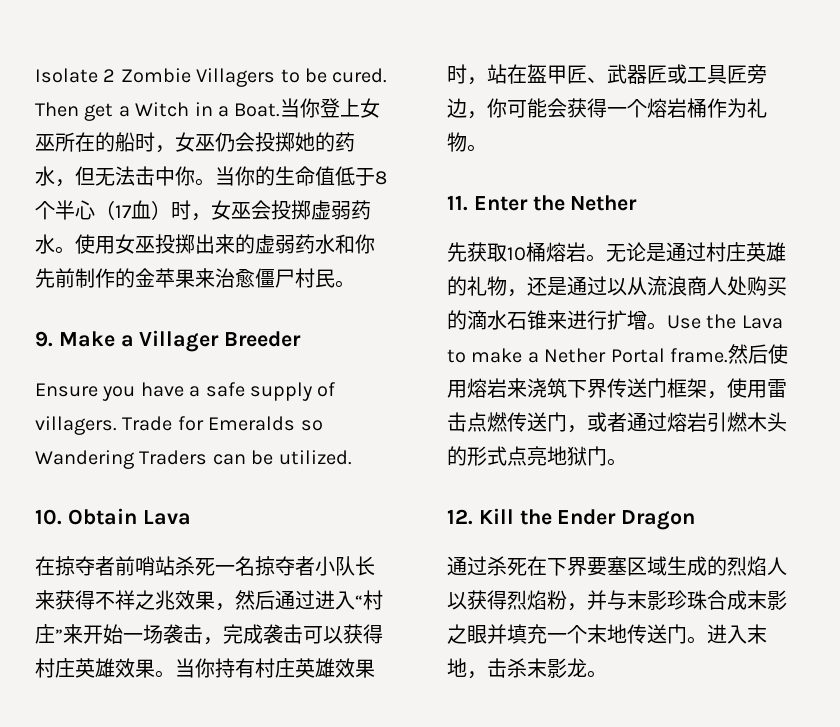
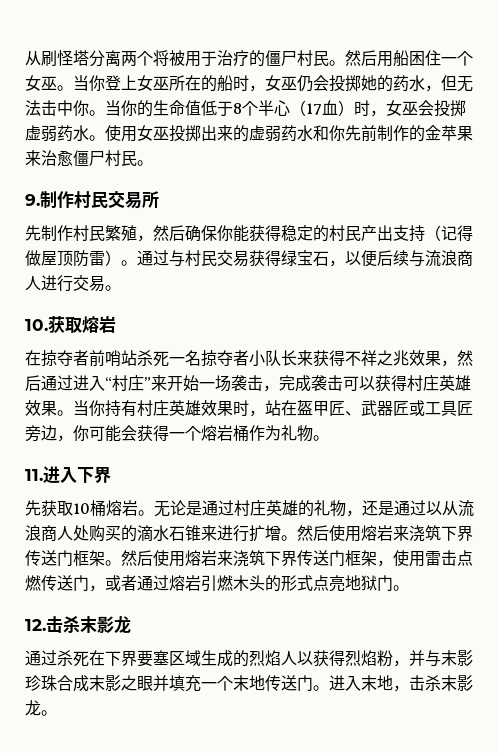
[35,68,388,87] [35,102,281,121] Isolate 2 Zombie Villagers to be cured. Then get a Witch in a Boat. -> [25,50,473,67] [25,75,73,91] 从刷怪塔分离两个将被用于治疗的僵尸村民。然后用船困住一个女巫。
[58,330,302,352] [35,382,336,401] [35,416,323,435] [35,450,352,469] Make a Villager Breeder // Ensure you have a safe supply of villagers. Trade for Emeralds so Wandering Traders can be utilized. -> [40,191,159,209] [25,225,473,242] [25,250,473,267] [25,275,121,292] 制作村民交易所 // 先制作村民繁殖，然后确保你能获得稳定的村民产出支持（记得做屋顶防雷）。通过与村民交易获得绿宝石，以便后续与流浪商人进行交易。
[67,508,191,525] Obtain Lava -> [48,316,116,333] 获取熔岩
[473,195,638,211] Enter the Nether -> [43,466,111,484] 进入下界
[667,314,783,329] [447,348,728,363] Use the Lava to make a Nether Portal frame. -> [297,525,473,542] [25,550,121,566] 然后使用熔岩来浇筑下界传送门框架。
[478,508,696,530] Kill the Ender Dragon -> [46,616,131,634] 击杀末影龙

